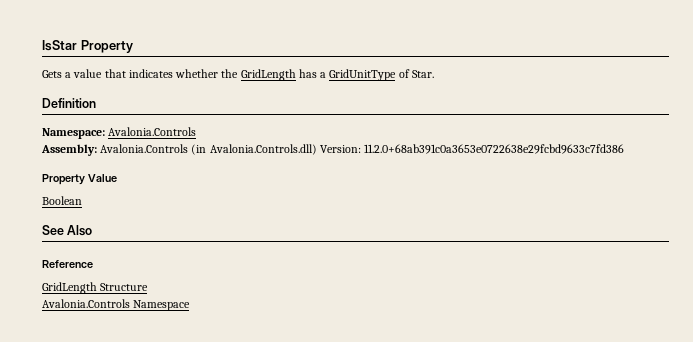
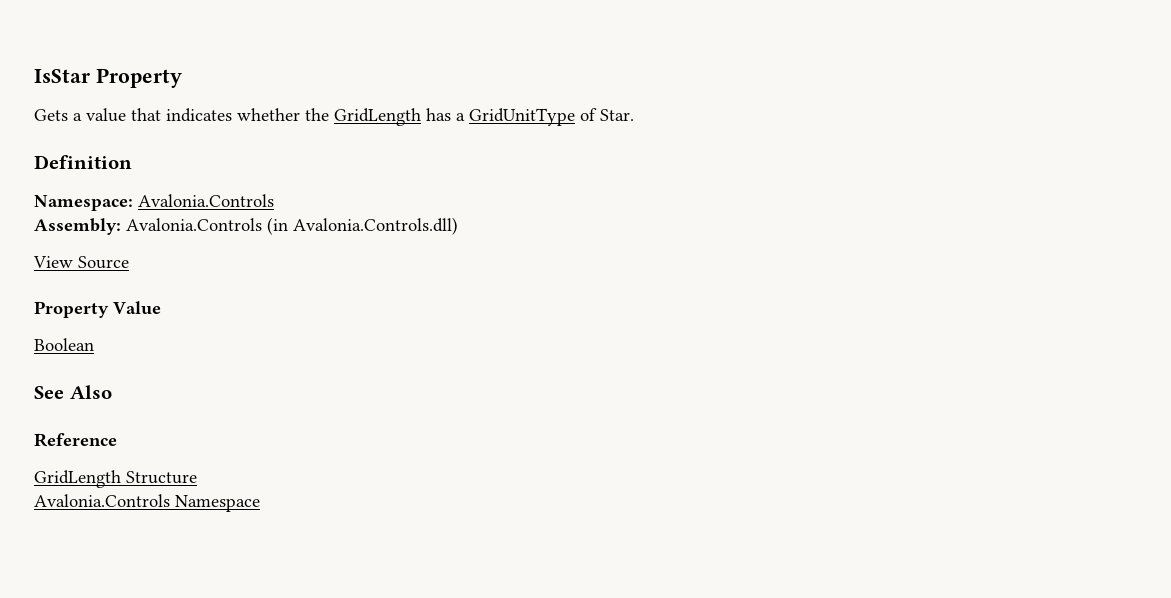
[319,144,625,154] Version: 11.2.0+68ab391c0a3653e0722638e29fcbd9633c7fd386 -> [33,256,129,269] // View Source

